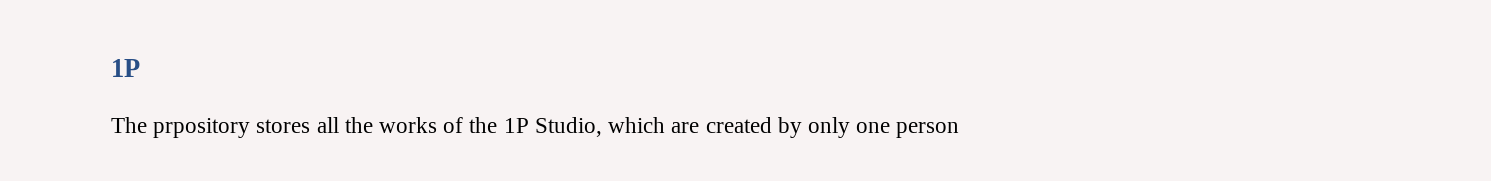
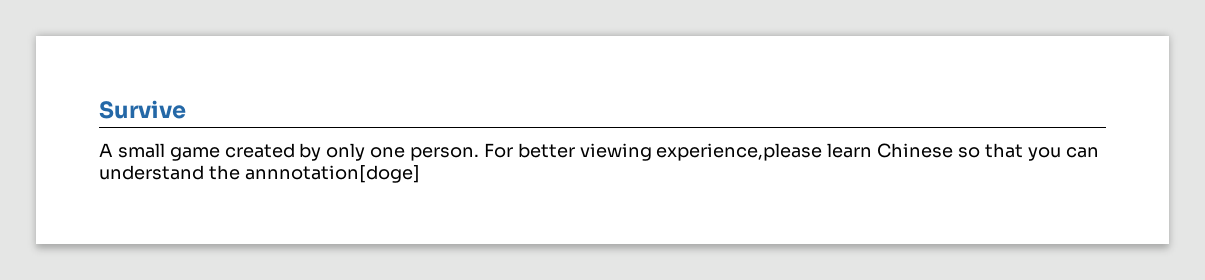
[111,59,140,77] [111,117,960,138] 1P // The prpository stores all the works of the 1P Studio, which are created by only one person -> [99,100,186,119] [99,143,1099,161] [99,165,420,183] Survive // A small game created by only one person. For better viewing experience,please learn Chinese so that you can understand the annnotation[doge]

